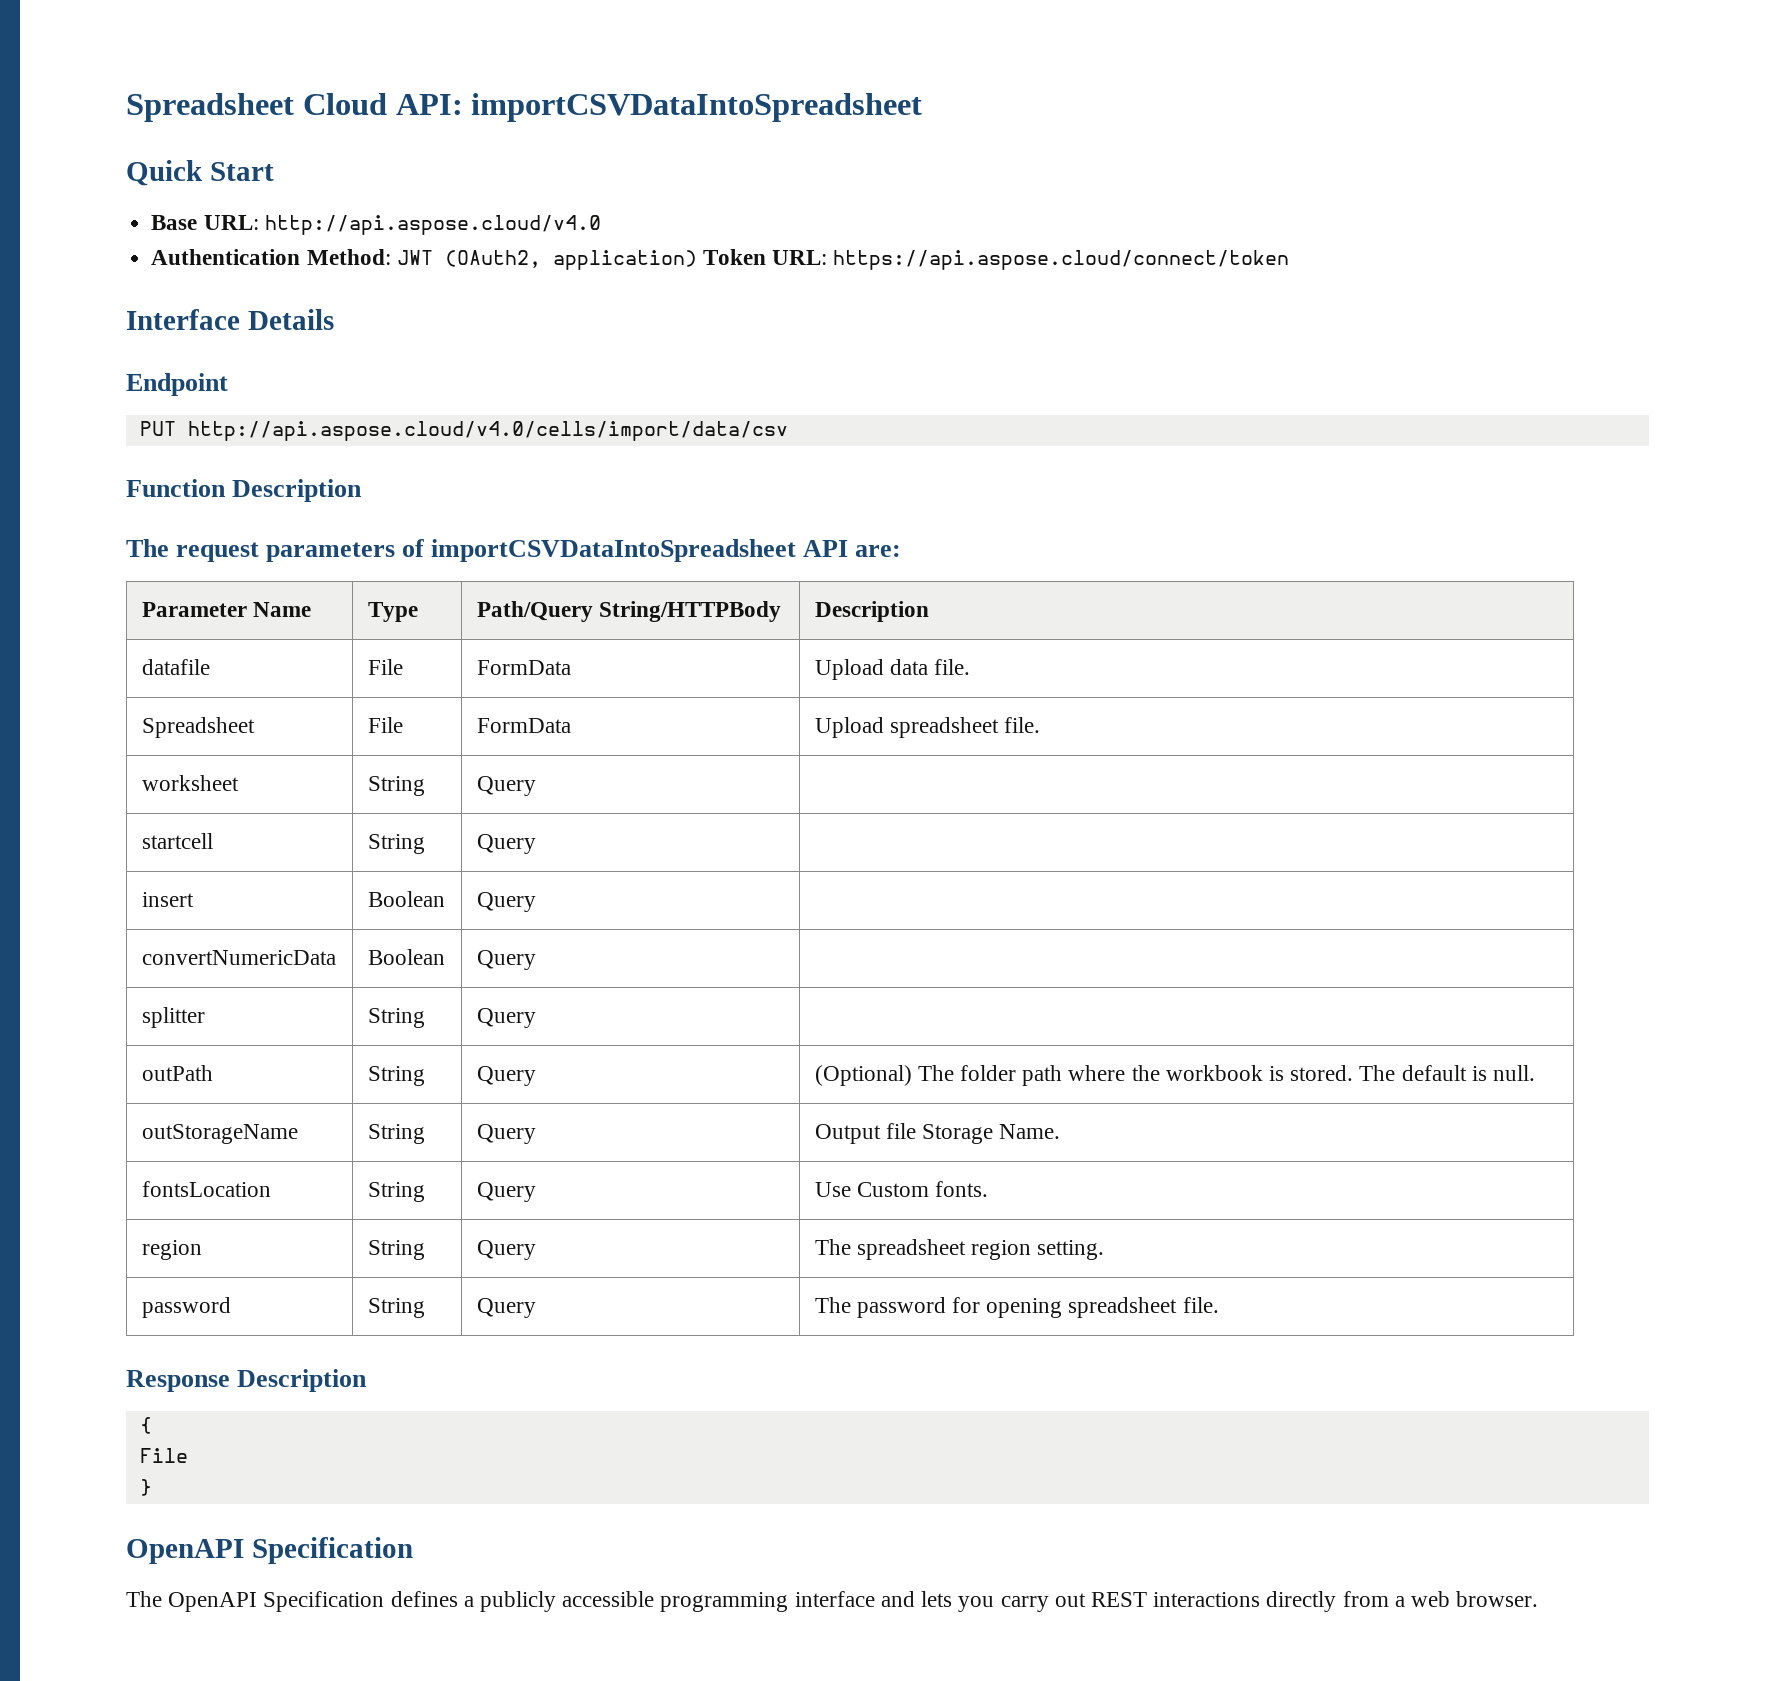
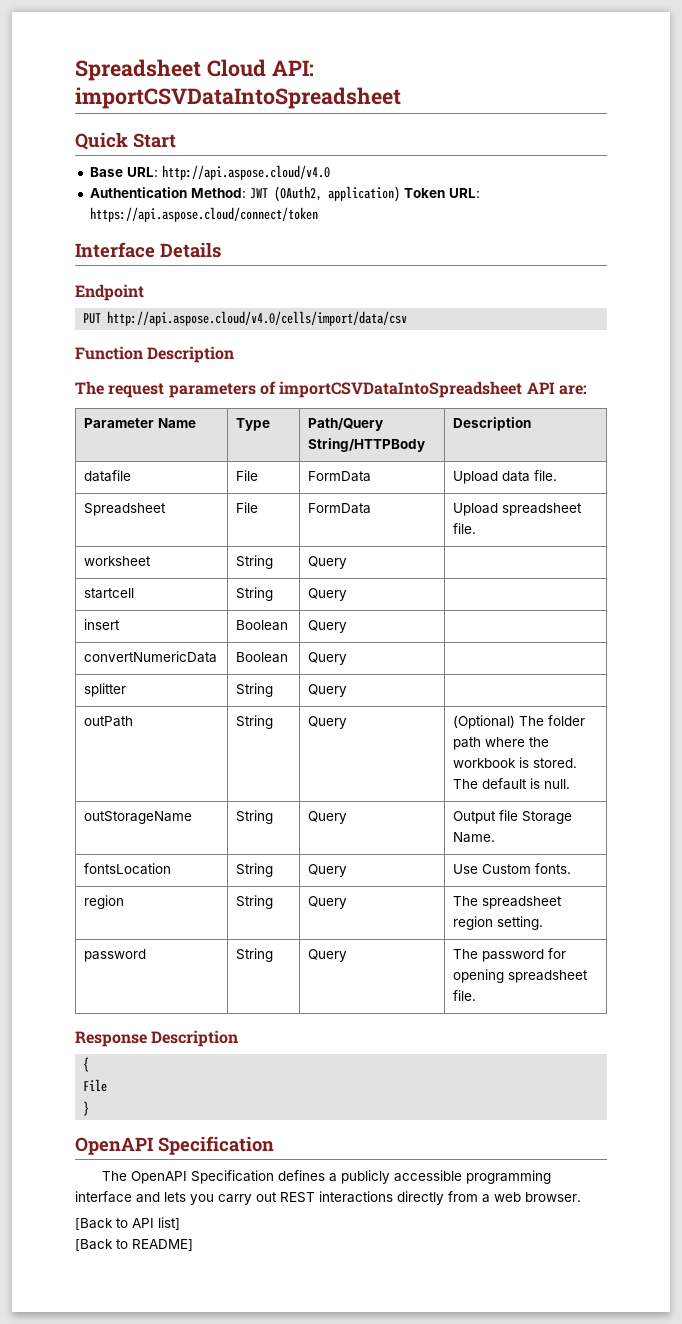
(1539, 1599) none -> [75,1217,180,1230] [75,1239,193,1251] // [Back to API list] // [Back to README]

